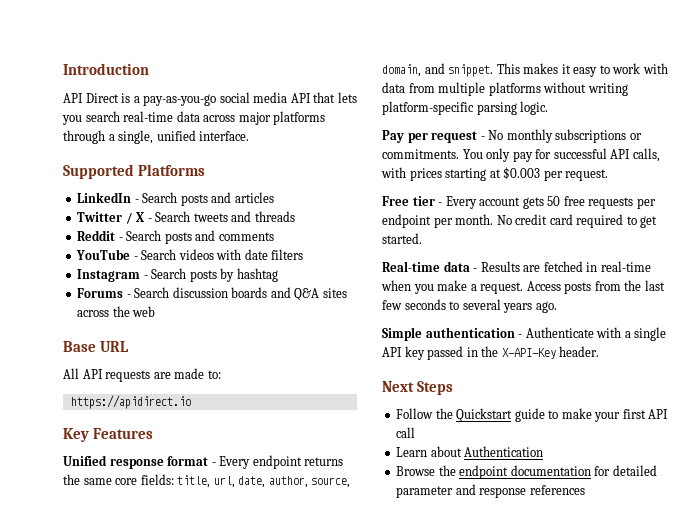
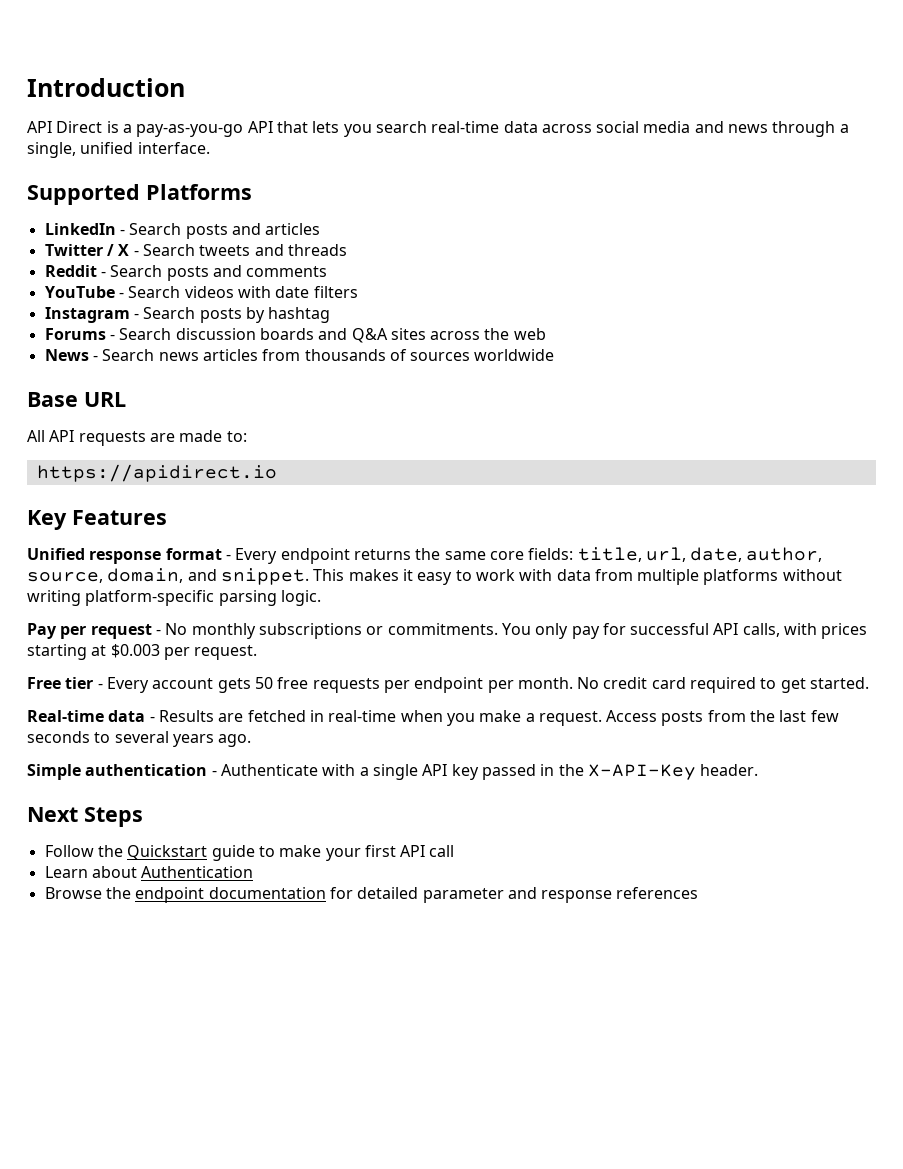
[219,92,288,103] social media -> (244, 130) none
[238,111,326,125] major platforms -> [596,121,769,133] social media and news
(156, 311) none -> [44,349,555,361] // News - Search news articles from thousands of sources worldwide

